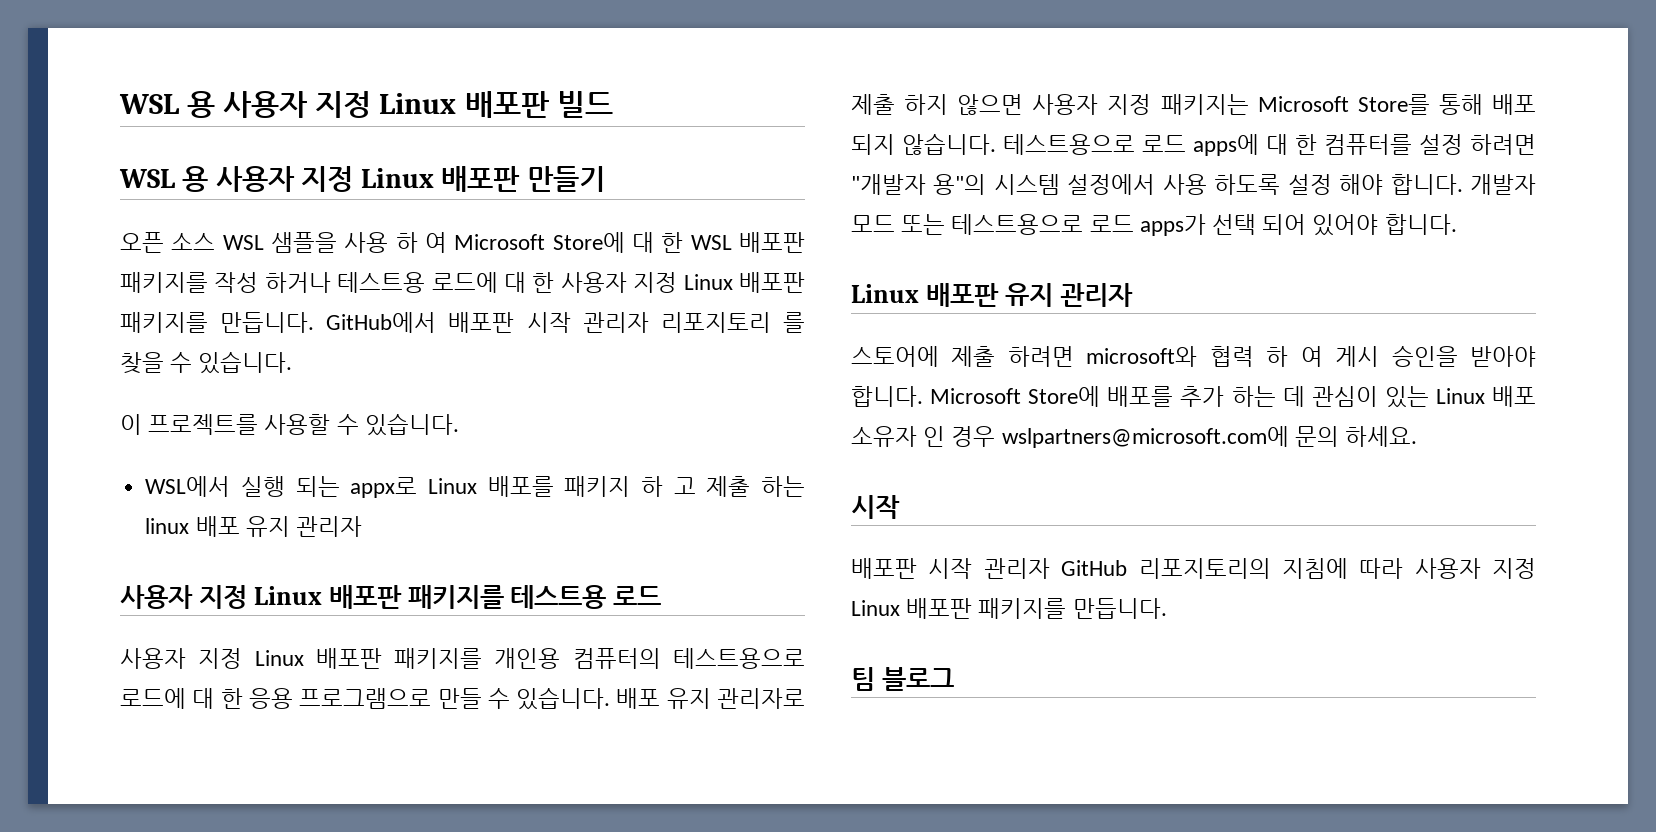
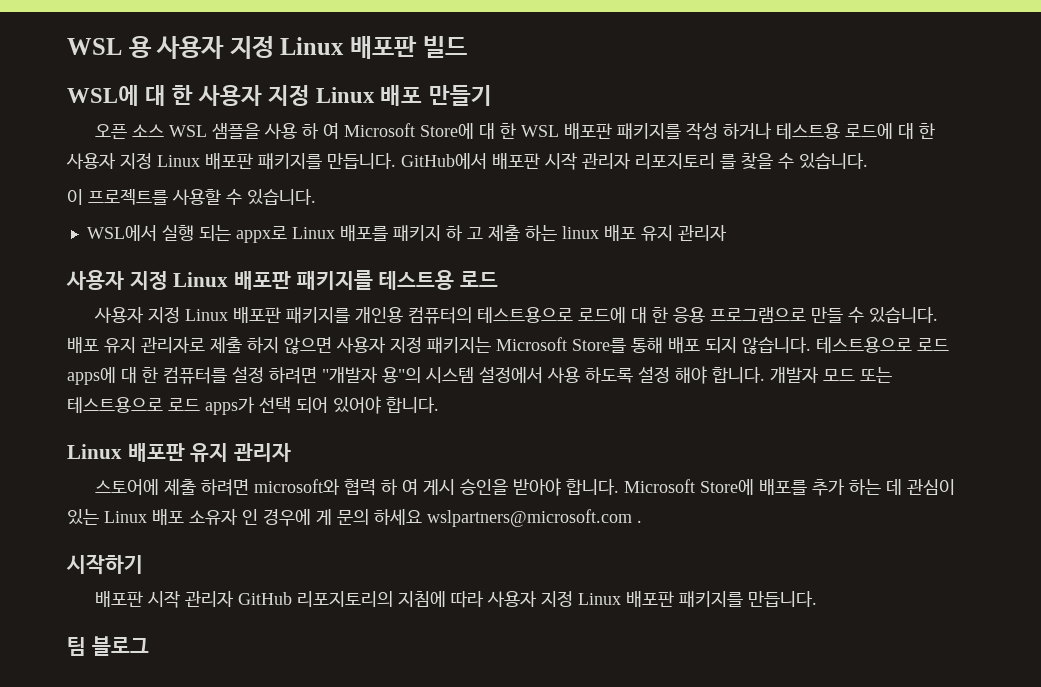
[119,166,521,192] WSL 용 사용자 지정 Linux 배포판 -> [67,85,423,106] WSL에 대 한 사용자 지정 Linux 배포
[951,426,1418,448] [851,495,900,519] 경우 wslpartners@microsoft.com에 문의 하세요. // 시작 -> [263,509,642,527] [66,554,143,575] 경우에 게 문의 하세요 wslpartners@microsoft.com . // 시작하기

